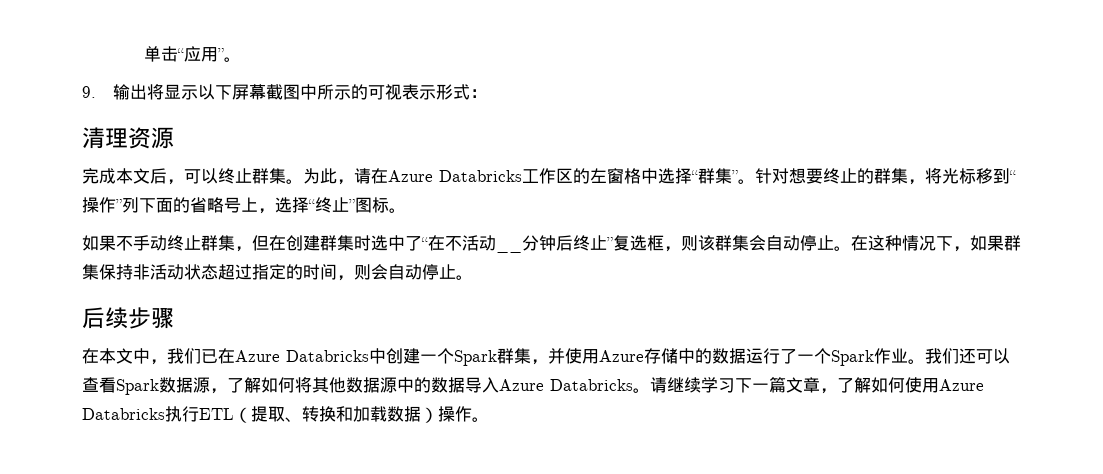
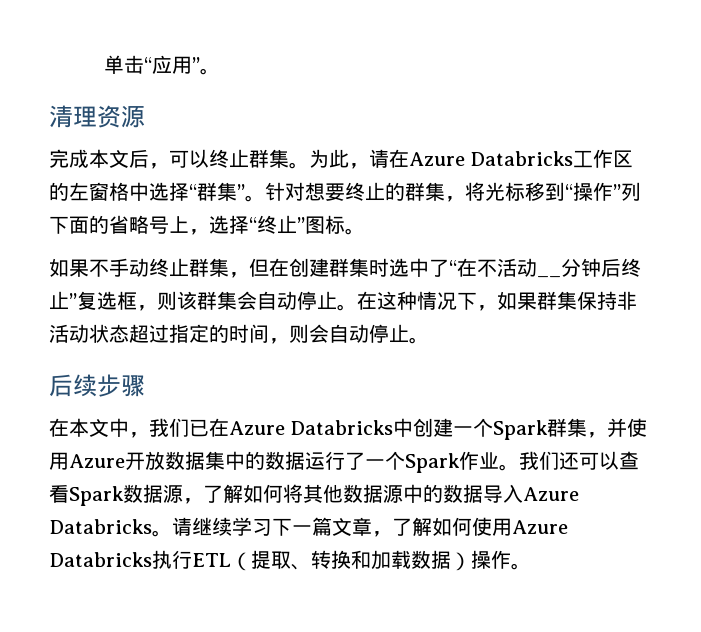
[82,84,488,100] // 9.输出将显示以下屏幕截图中所示的可视表示形式： -> (220, 71) none
[644,348,678,364] 存储 -> [125,451,225,470] 开放数据集

